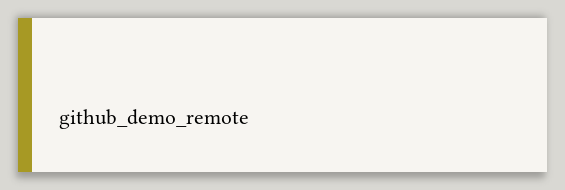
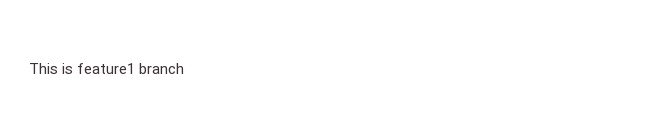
[59,109,249,129] github_demo_remote -> [29,63,185,74] This is feature1 branch

